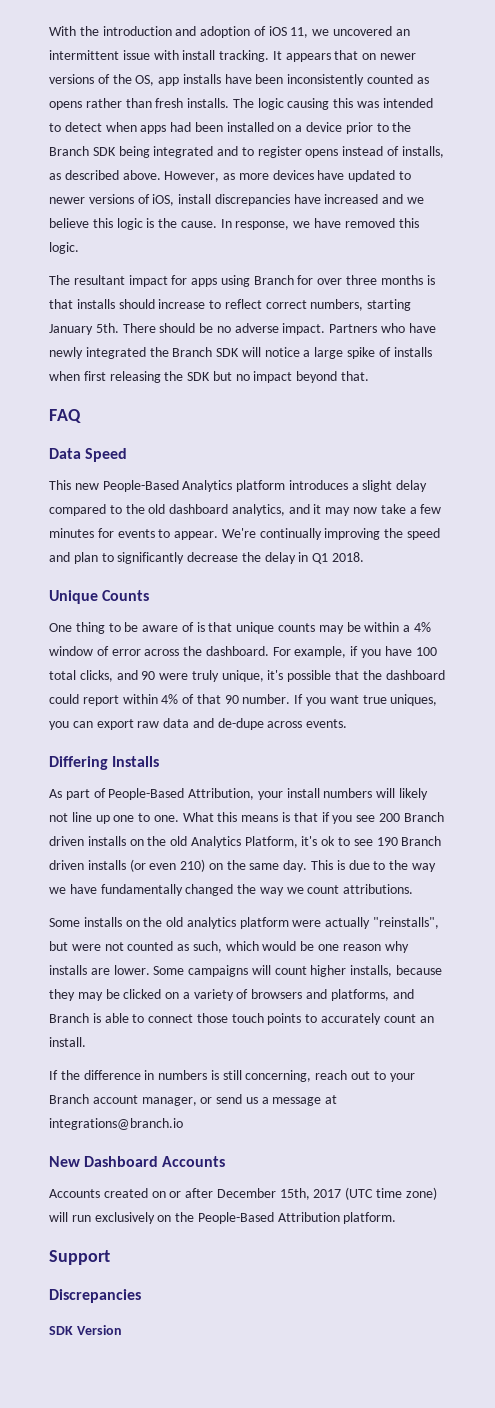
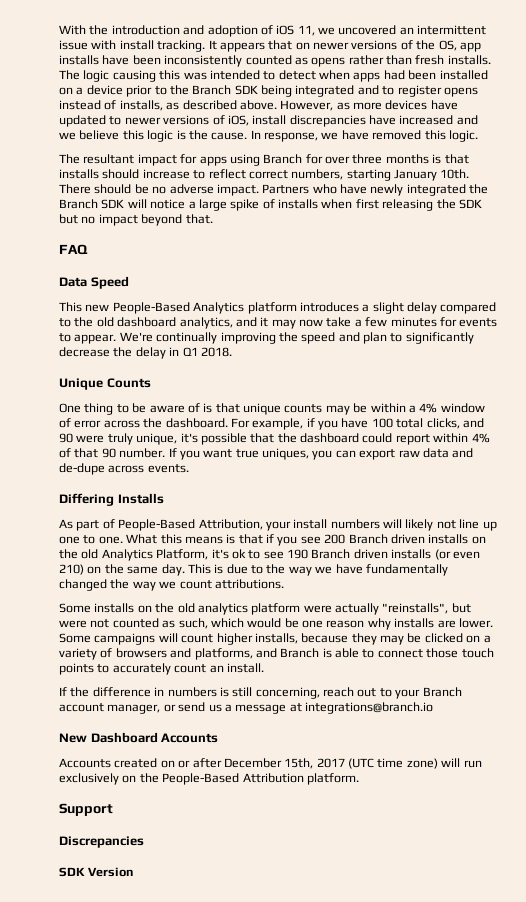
[95,323,119,333] 5th. -> [440,169,470,179] 10th.

